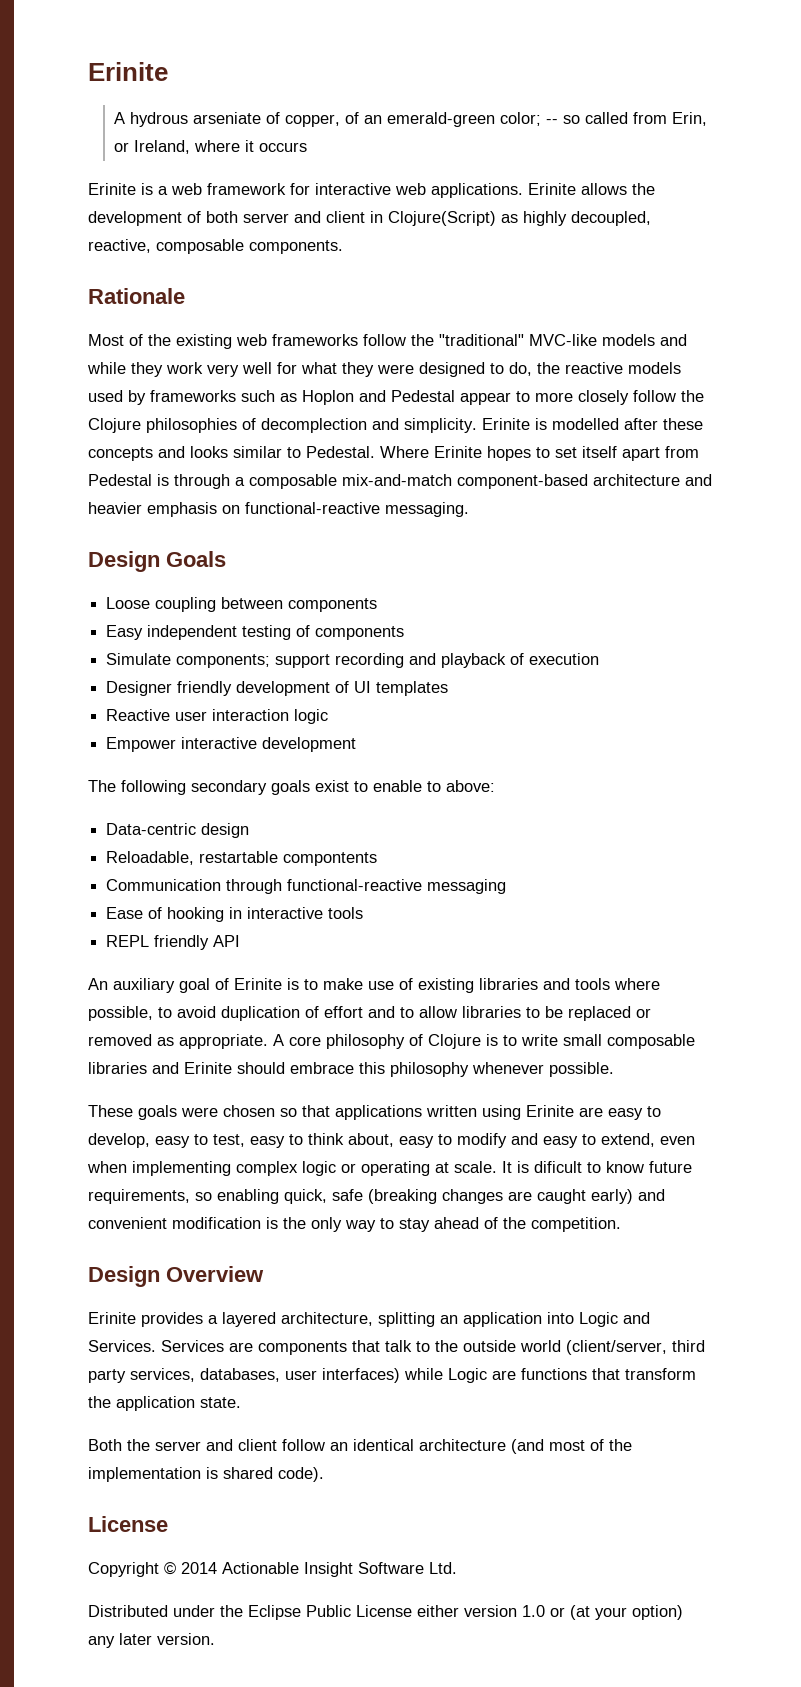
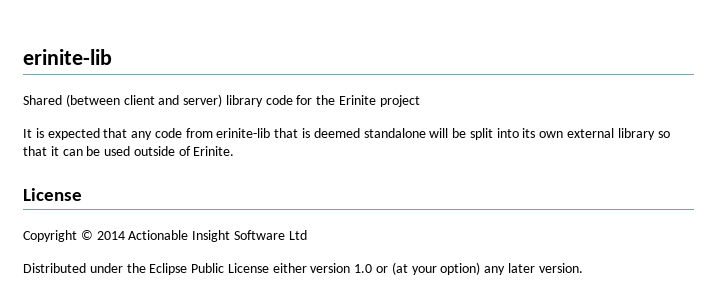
[88,62,168,81] [114,112,708,127] [114,140,308,154] [88,183,655,198] [88,211,651,226] [88,239,343,254] [88,288,185,304] [88,334,687,349] [87,362,681,377] [88,390,704,405] [88,418,703,433] [88,446,699,461] [88,474,712,489] [88,502,469,517] [88,551,226,572] [106,597,378,612] [106,625,405,640] [106,653,600,668] [106,681,449,696] [106,709,329,724] [106,737,357,752] [88,780,495,795] [106,823,250,838] [106,851,378,866] [106,879,507,894] [106,907,364,922] [106,935,241,950] [88,978,660,993] [88,1006,651,1021] [88,1034,695,1049] [88,1062,614,1077] [88,1105,661,1120] [88,1133,695,1148] [87,1161,692,1176] [88,1189,665,1204] [88,1217,621,1232] [88,1266,264,1287] [88,1312,650,1327] [88,1340,705,1355] [88,1368,696,1383] [88,1396,241,1411] [88,1439,632,1454] [88,1467,324,1482] Erinite // A hydrous arseniate of copper, of an emerald-green color; -- so called from Erin, or Ireland, where it occurs // Erinite is a web framework for interactive web applications. Erinite allows the development of both server and client in Clojure(Script) as highly decoupled, reactive, composable components. // Rationale // Most of the existing web frameworks follow the "traditional" MVC-like models and while they work very well for what they were designed to do, the reactive models used by frameworks such as Hoplon and Pedestal appear to more closely follow the Clojure philosophies of decomplection and simplicity. Erinite is modelled after these concepts and looks similar to Pedestal. Where Erinite hopes to set itself apart from Pedestal is through a composable mix-and-match component-based architecture and heavier emphasis on functional-reactive messaging. // Design Goals // Loose coupling between components // Easy independent testing of components // Simulate components; support recording and playback of execution // Designer friendly development of UI templates // Reactive user interaction logic // Empower interactive development // The following secondary goals exist to enable to above: // Data-centric design // Reloadable, restartable compontents // Communication through functional-reactive messaging // Ease of hooking in interactive tools // REPL friendly API // An auxiliary goal of Erinite is to make use of existing libraries and tools where possible, to avoid duplication of effort and to allow libraries to be replaced or removed as appropriate. A core philosophy of Clojure is to write small composable libraries and Erinite should embrace this philosophy whenever possible. // These goals were chosen so that applications written using Erinite are easy to develop, easy to test, easy to think about, easy to modify and easy to extend, even when implementing complex logic or operating at scale. It is dificult to know future requirements, so enabling quick, safe (breaking changes are caught early) and convenient modification is the only way to stay ahead of the competition. // Design Overview // Erinite provides a layered architecture, splitting an application into Logic and Services. Services are components that talk to the outside world (client/server, third party services, databases, user interfaces) while Logic are functions that transform the application state. // Both the server and client follow an identical architecture (and most of the implementation is shared code). -> [23,49,112,65] [23,94,420,107] [23,128,670,140] [23,146,235,156] erinite-lib // Shared (between client and server) library code for the Erinite project // It is expected that any code from erinite-lib that is deemed standalone will be split into its own external library so that it can be used outside of Erinite.
[429,1562,457,1574] Ltd. -> [288,230,307,240] Ltd

